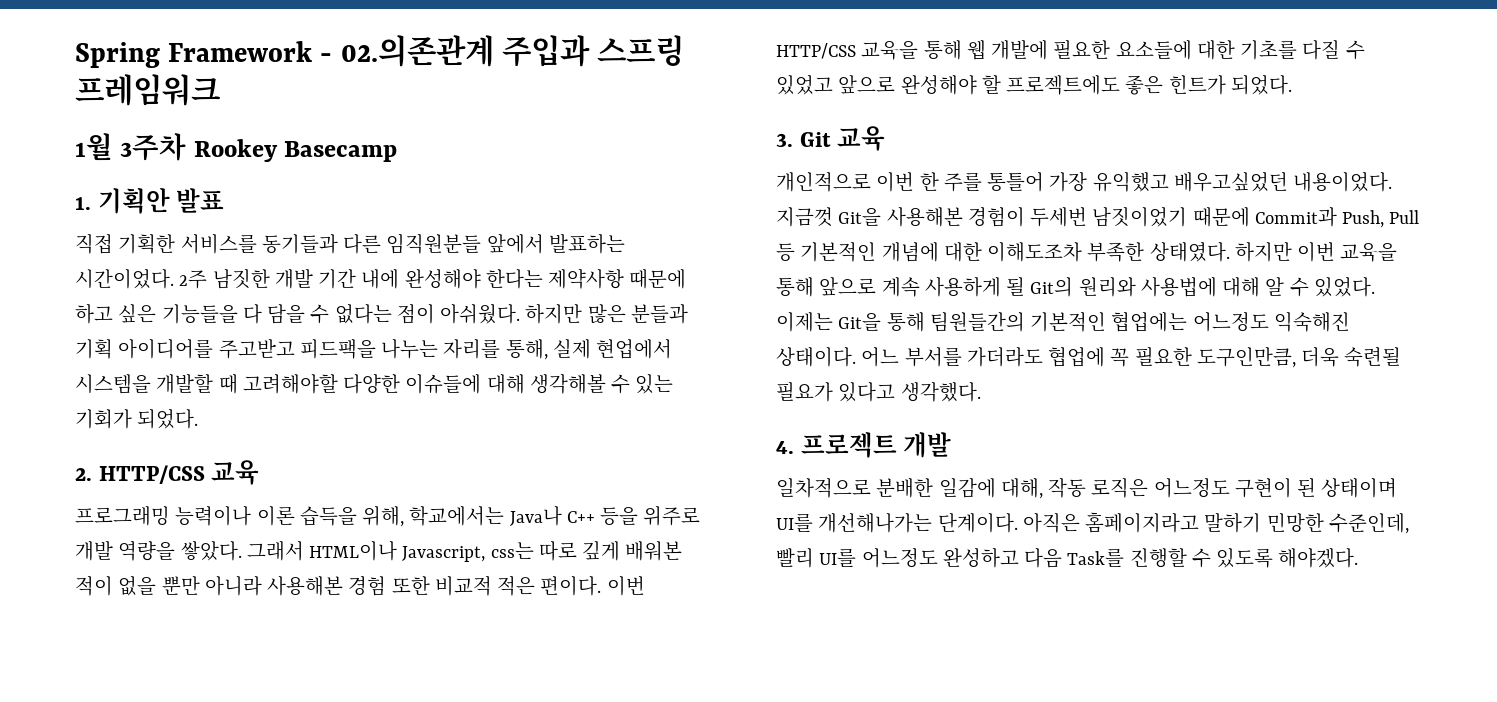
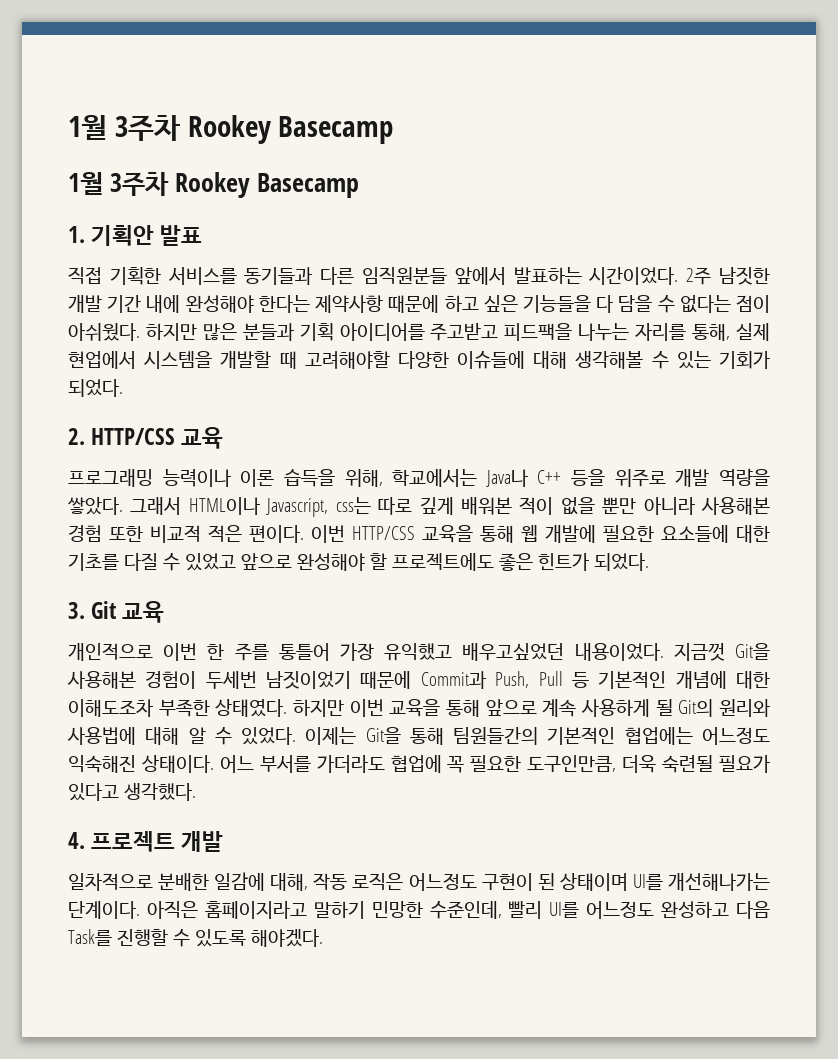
[75,35,685,68] [75,74,220,106] Spring Framework - 02.의존관계 주입과 스프링 프레임워크 -> [68,115,394,144] 1월 3주차 Rookey Basecamp

